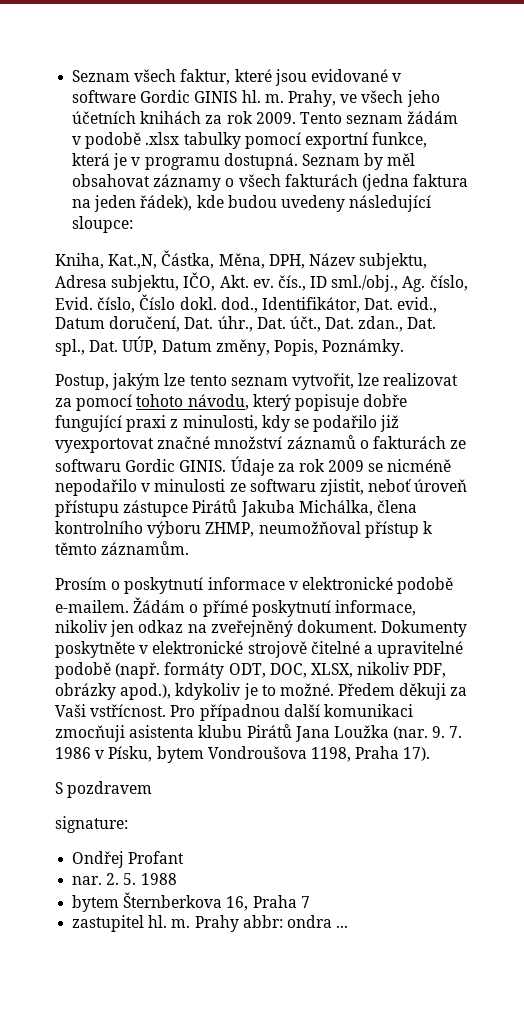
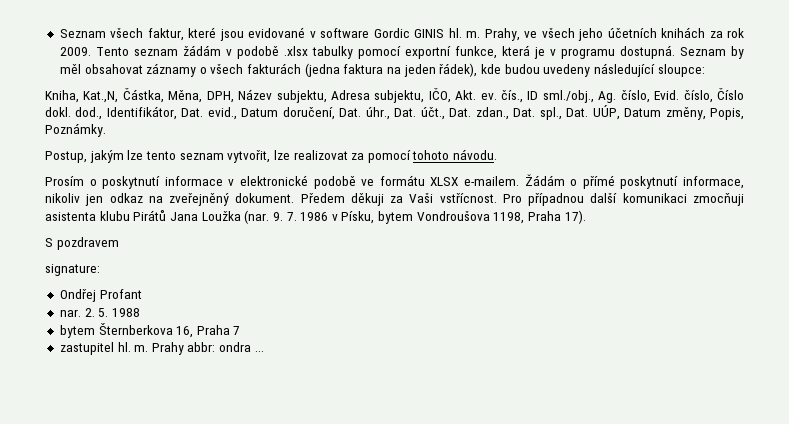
[187,394,408,411] [55,415,400,432] [55,435,467,453] [55,456,452,476] [55,479,468,496] [55,499,417,517] [55,521,433,538] [55,541,190,555] návodu, který popisuje dobře fungující praxi z minulosti, kdy se podařilo již vyexportovat značné množství záznamů o fakturách ze softwaru Gordic GINIS. Údaje za rok 2009 se nicméně nepodařilo v minulosti ze softwaru zjistit, neboť úroveň přístupu zástupce Pirátů Jakuba Michálka, člena kontrolního výboru ZHMP, neumožňoval přístup k těmto záznamům. -> [453,149,498,160] návodu.
(454, 585) none -> [361,175,459,186] ve formátu XLSX
[381,620,468,637] [55,641,464,658] [55,662,447,679] [55,683,334,700] Dokumenty poskytněte v elektronické strojově čitelné a upravitelné podobě (např. formáty ODT, DOC, XLSX, nikoliv PDF, obrázky apod.), kdykoliv je to možné. -> (295, 198) none

